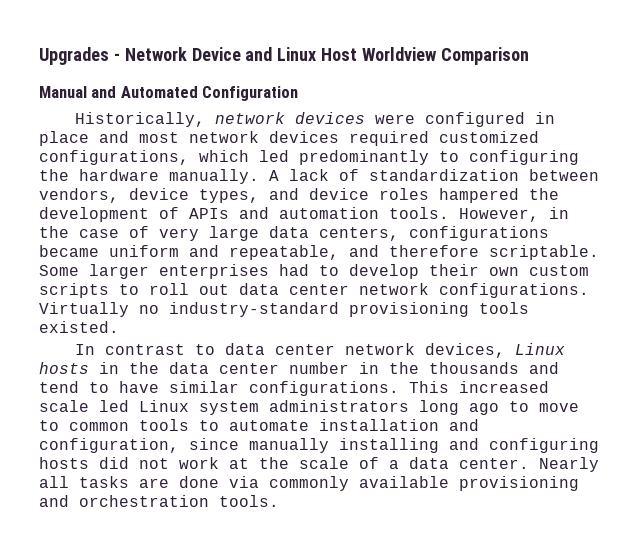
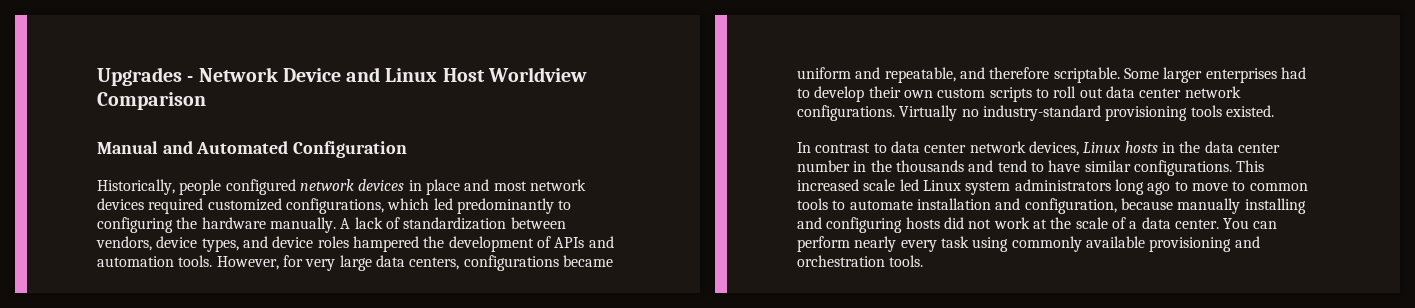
[215,112,526,127] network devices were configured -> [179,179,405,195] people configured network devices
[549,207,569,219] [39,226,149,238] in the case of -> [282,255,303,267] for
[189,438,239,450] since -> [1120,198,1173,210] because
[539,457,599,472] [39,476,259,488] Nearly all tasks are done via -> [1223,218,1278,229] [797,236,1009,252] You can perform nearly every task using

